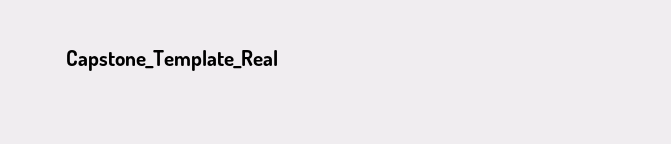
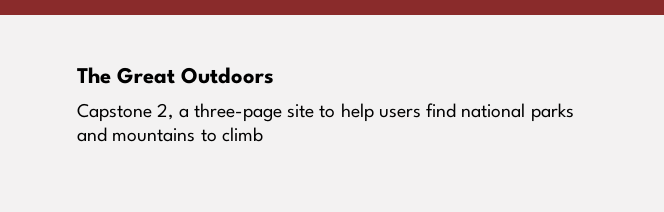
[66,50,278,71] Capstone_Template_Real -> [77,67,275,84] [77,103,574,122] [77,127,263,142] The Great Outdoors // Capstone 2, a three-page site to help users find national parks and mountains to climb

